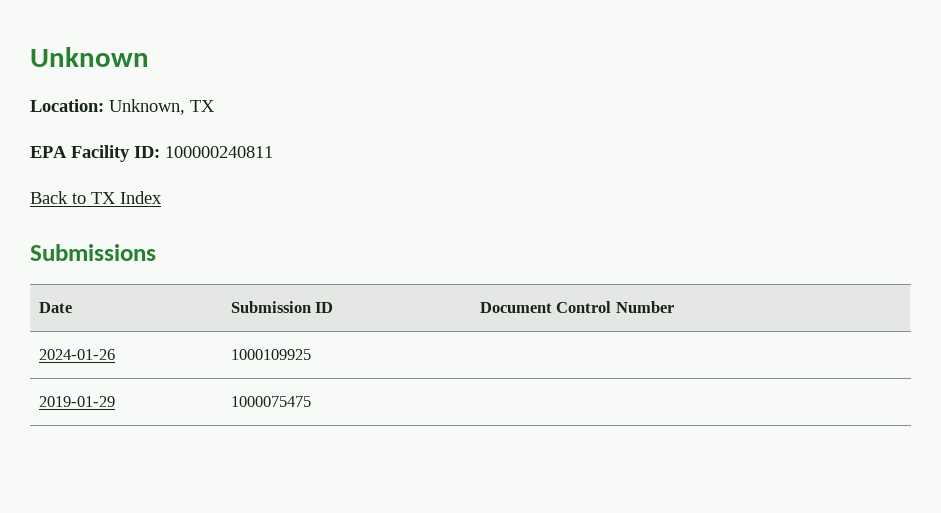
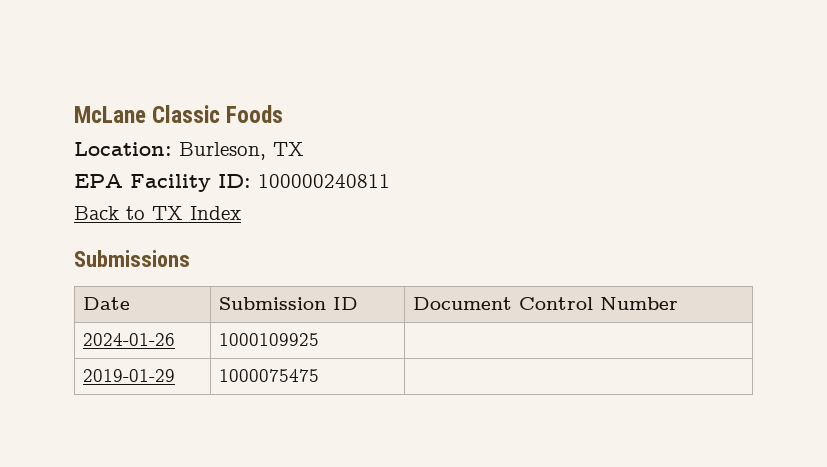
[30,47,149,67] Unknown -> [74,105,284,123] McLane Classic Foods
[109,99,185,115] Unknown, -> [179,142,266,160] Burleson,

